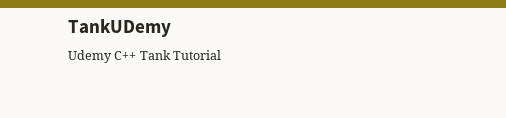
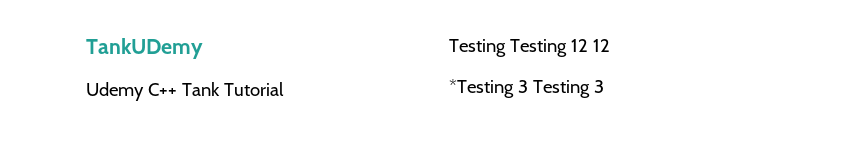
(222, 55) none -> [449,39,610,57] [449,79,604,98] // Testing Testing 12 12 // *Testing 3 Testing 3

